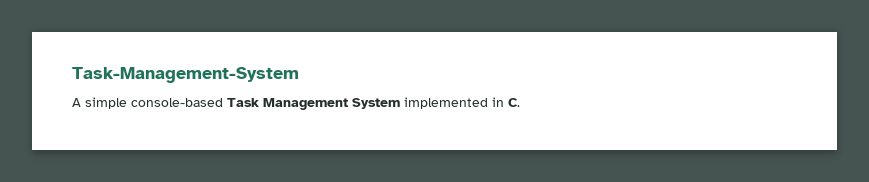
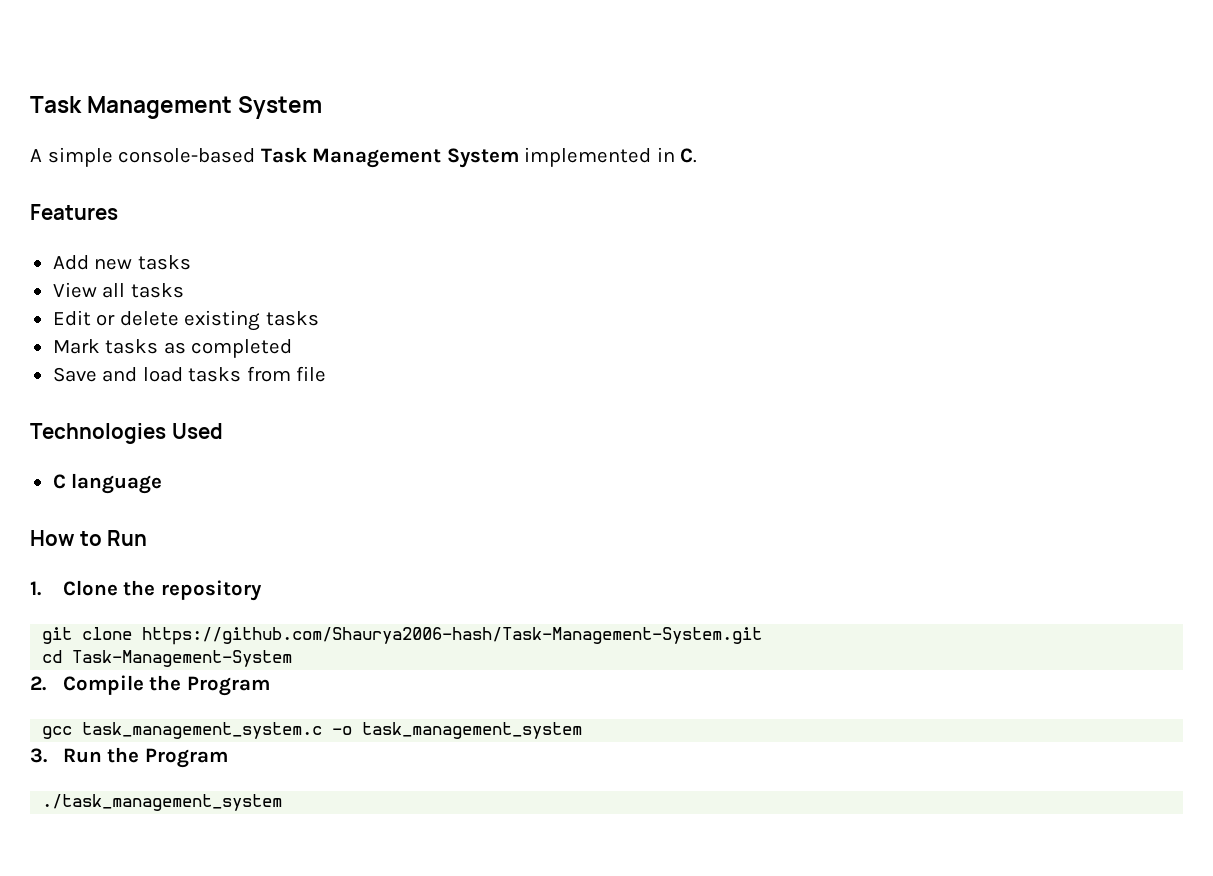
[72,67,299,83] Task-Management-System -> [30,96,323,119] Task Management System
(520, 102) none -> [30,204,118,220] [52,255,191,270] [52,282,184,298] [52,310,319,331] [52,339,293,358] [52,366,327,382] [30,423,223,444] [52,473,163,494] [30,530,148,546] [30,580,262,601] [42,627,763,645] [42,650,293,667] [30,675,270,696] [42,722,583,739] [30,747,228,768] [42,794,283,811] // Features // Add new tasks // View all tasks // Edit or delete existing tasks // Mark tasks as completed // Save and load tasks from file // Technologies Used // C language // How to Run // 1. Clone the repository // git clone https://github.com/Shaurya2006-hash/Task-Management-System.git // cd Task-Management-System // 2. Compile the Program // gcc task_management_system.c -o task_management_system // 3. Run the Program // ./task_management_system

